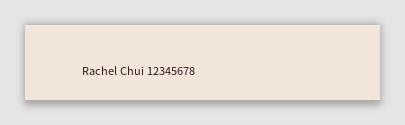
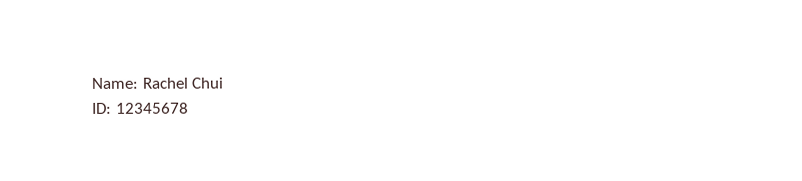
(82, 70) none -> [91,77,138,89] Name:
(144, 70) none -> [92,102,112,114] // ID:

